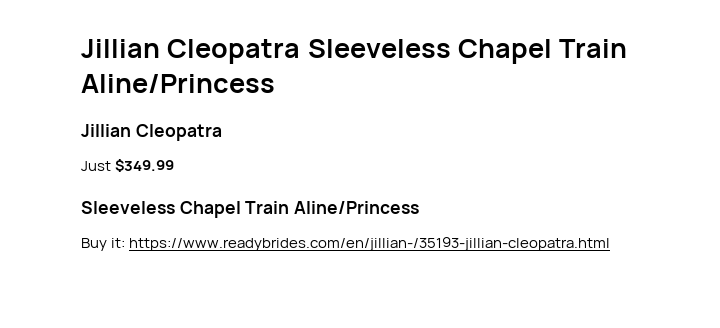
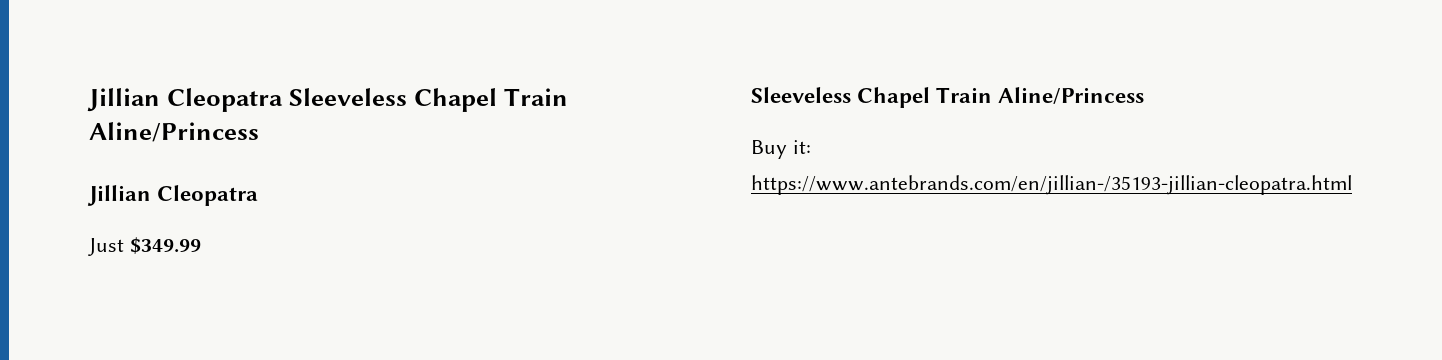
[129,237,611,251] https://www.readybrides.com/en/jillian-/35193-jillian-cleopatra.html -> [751,175,1352,195] https://www.antebrands.com/en/jillian-/35193-jillian-cleopatra.html

